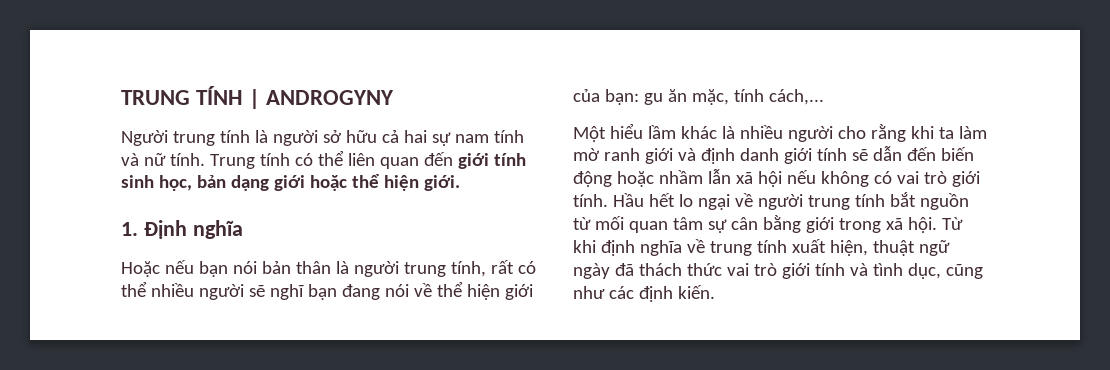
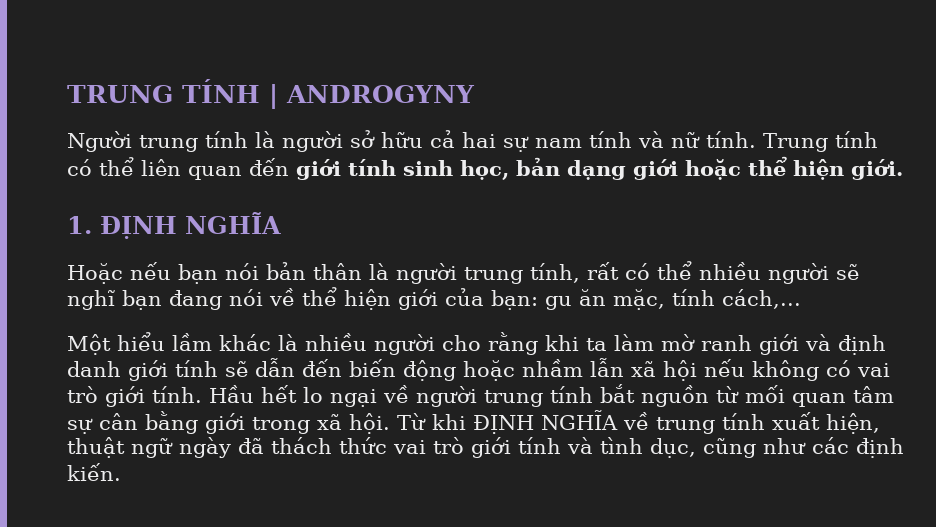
[143,220,243,239] Định nghĩa -> [100,212,281,240] ĐỊNH NGHĨA
[600,240,682,256] định nghĩa -> [473,410,618,434] ĐỊNH NGHĨA

